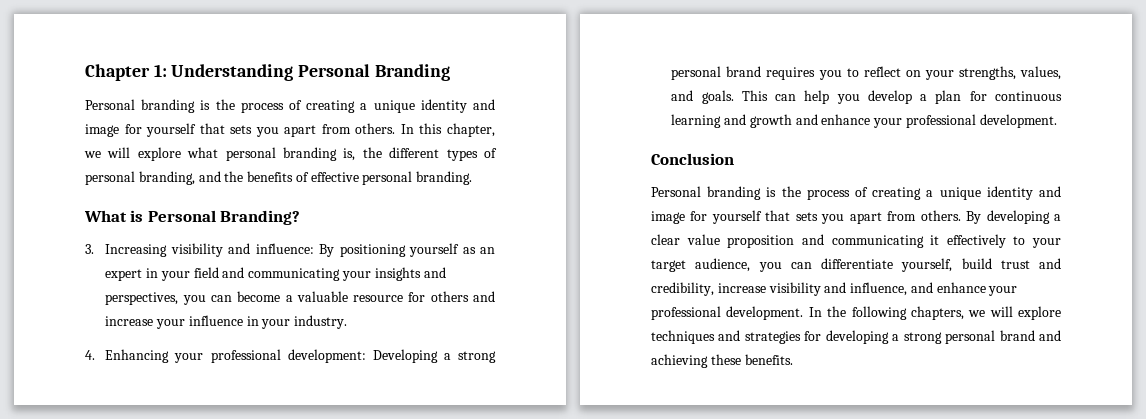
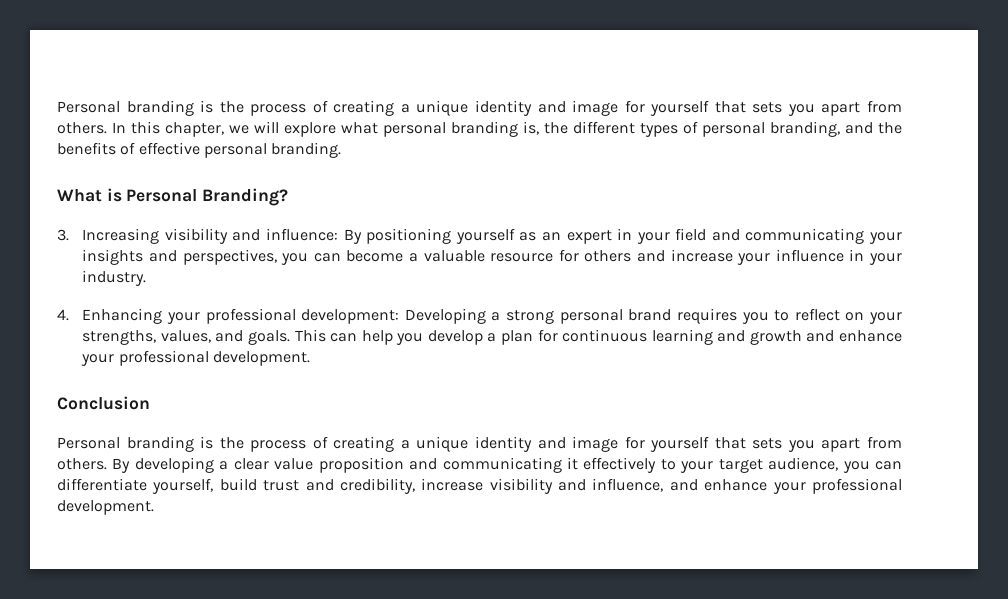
[85,64,450,81] Chapter 1: Understanding Personal Branding // -> (57, 107) none
[808,306,1061,320] [651,330,1061,344] [651,354,793,368] In the following chapters, we will explore techniques and strategies for developing a strong personal brand and achieving these benefits. -> (154, 507) none

